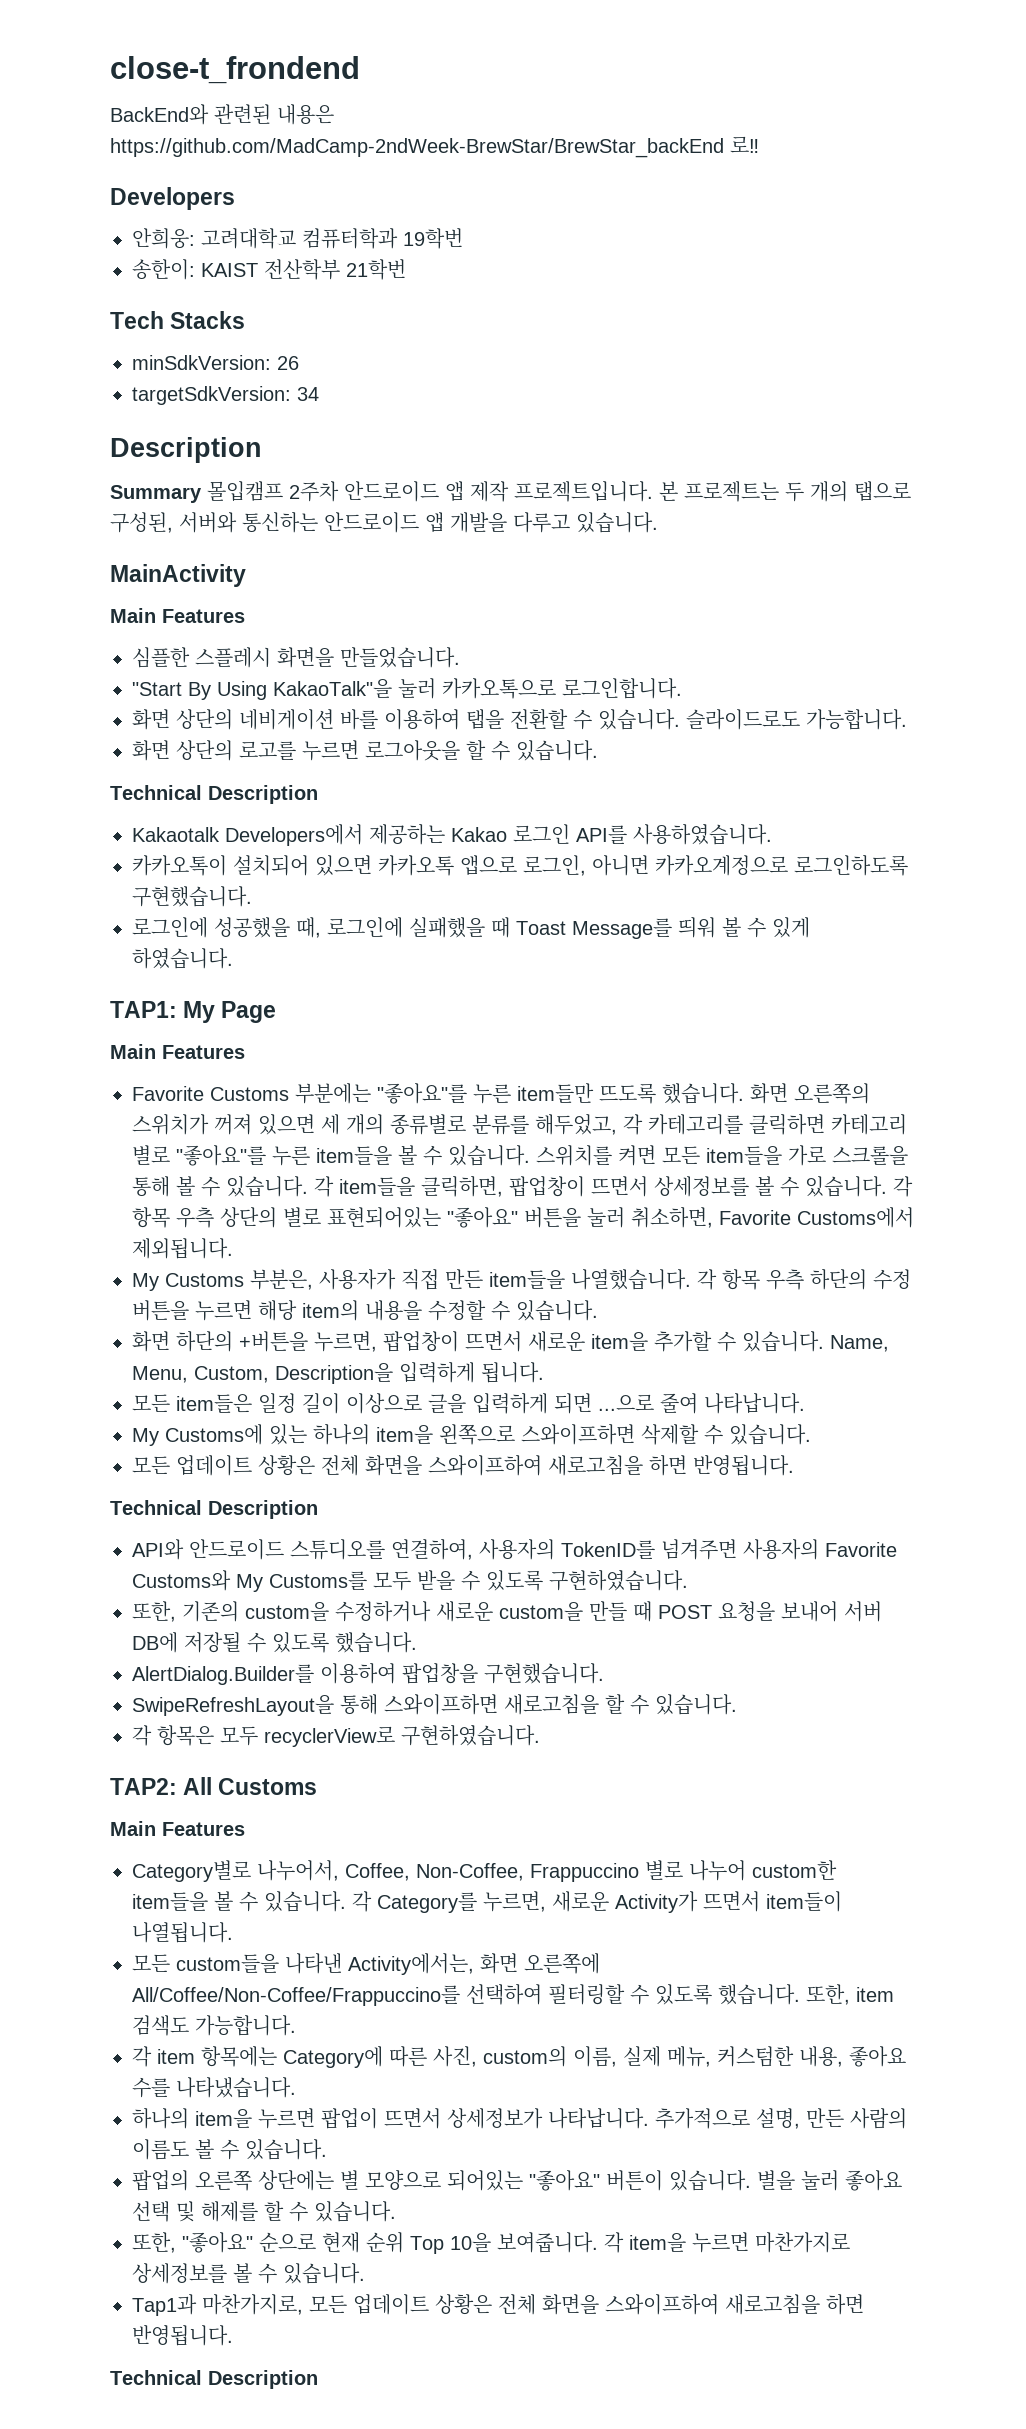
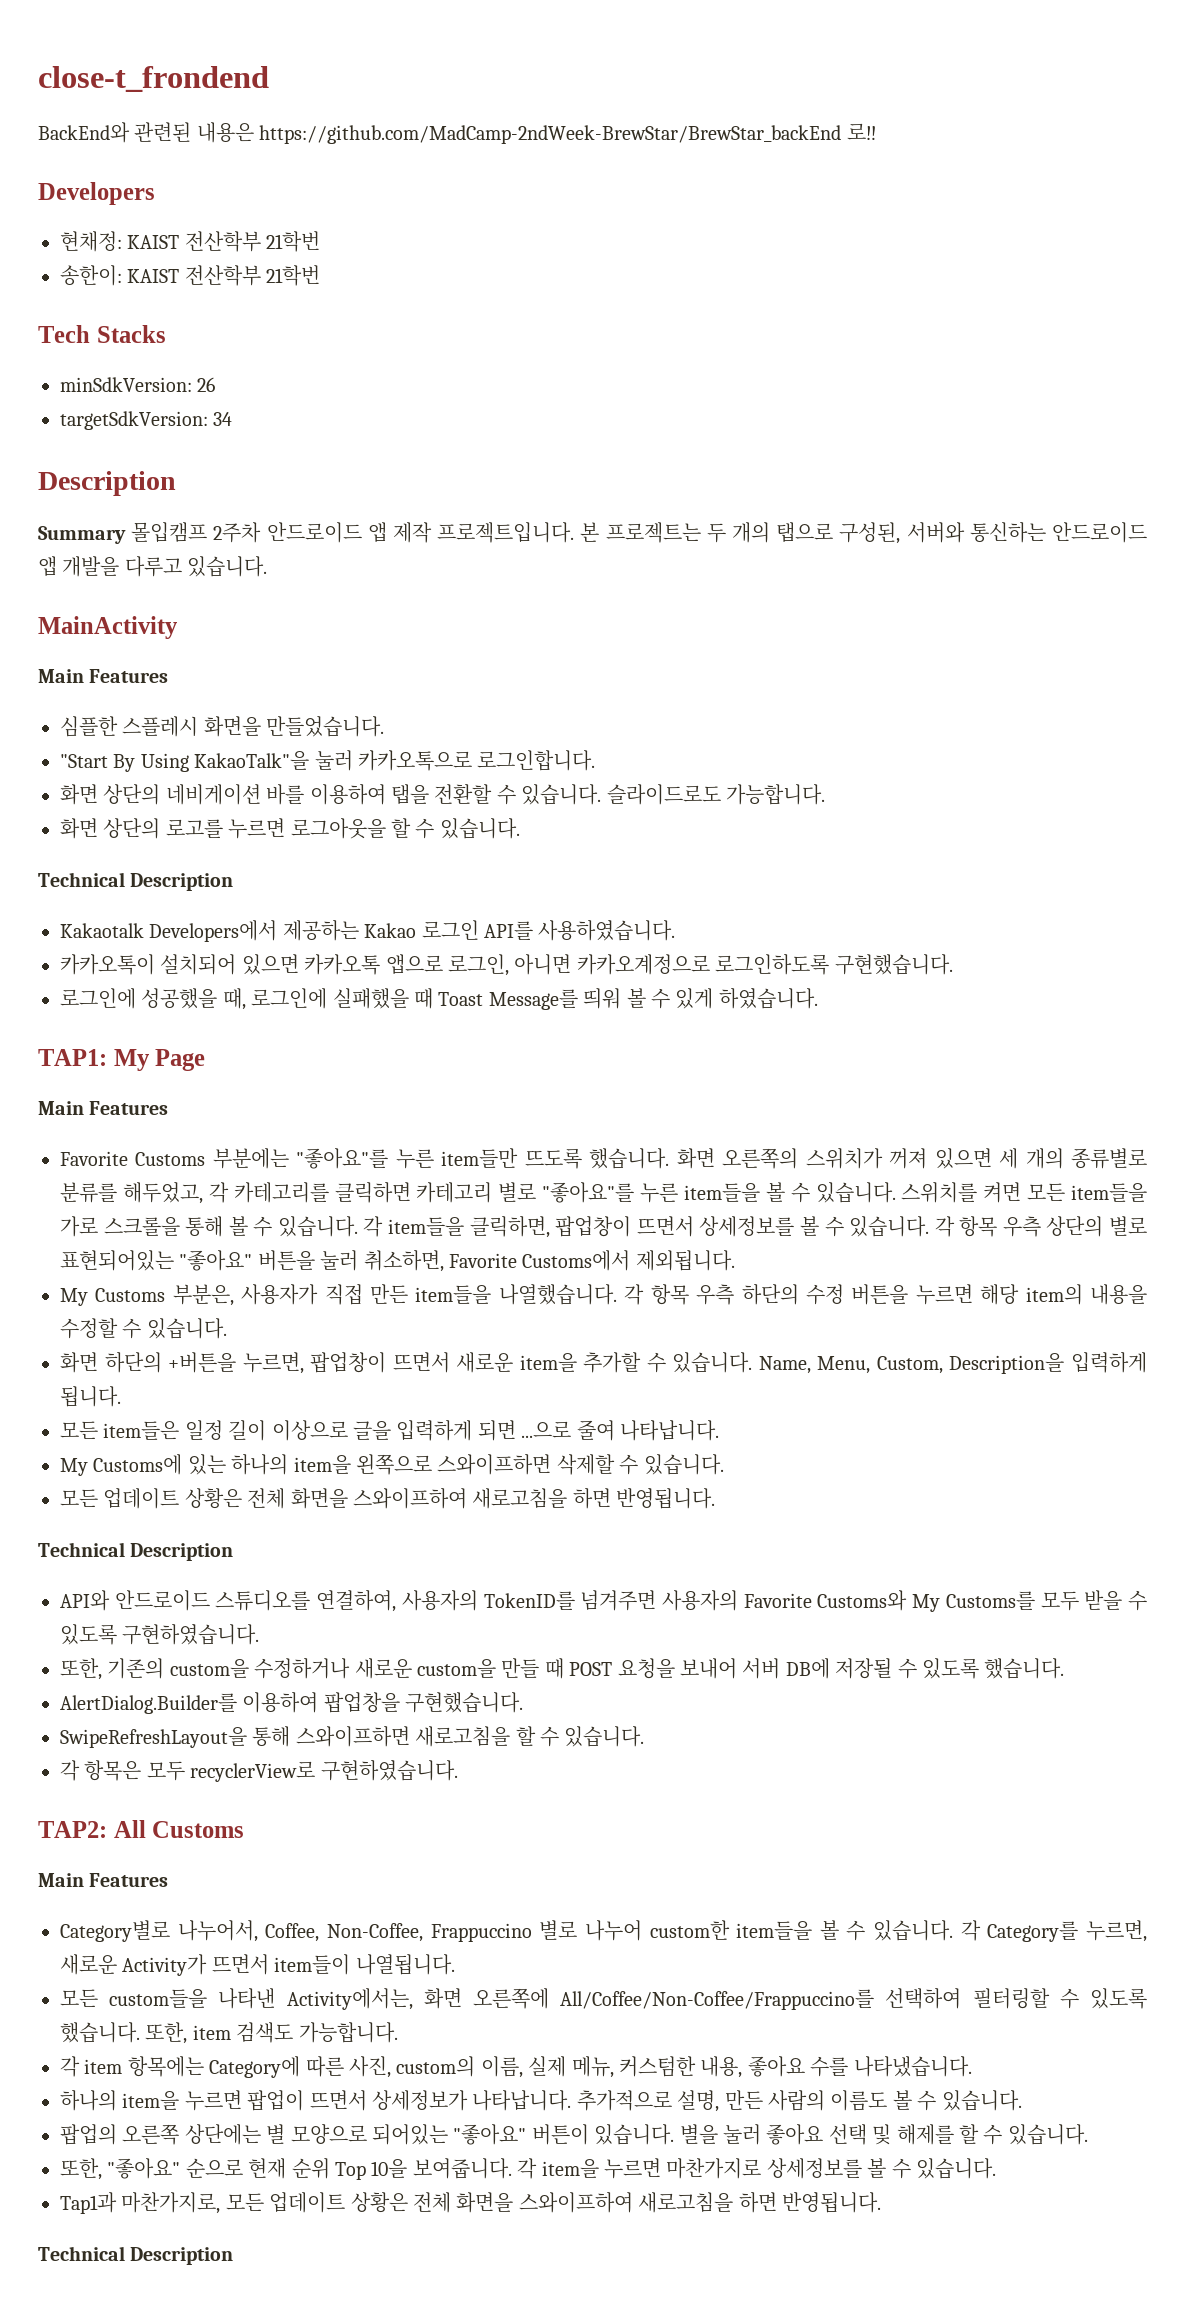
[132,228,463,249] 안희웅: 고려대학교 컴퓨터학과 19학번 -> [60,231,321,252] 현채정: KAIST 전산학부 21학번

